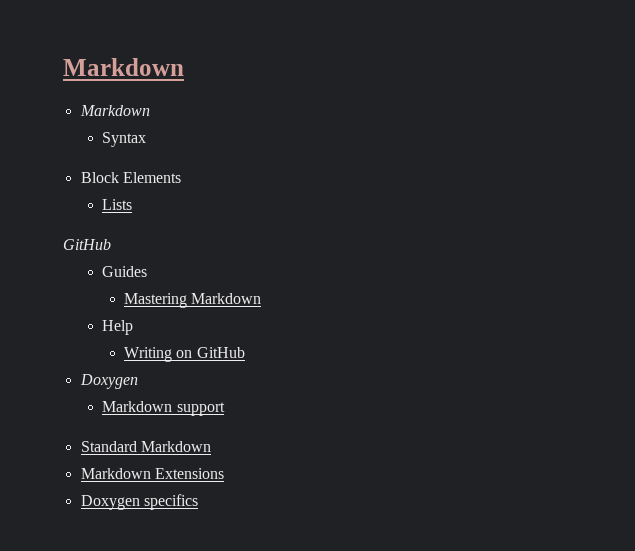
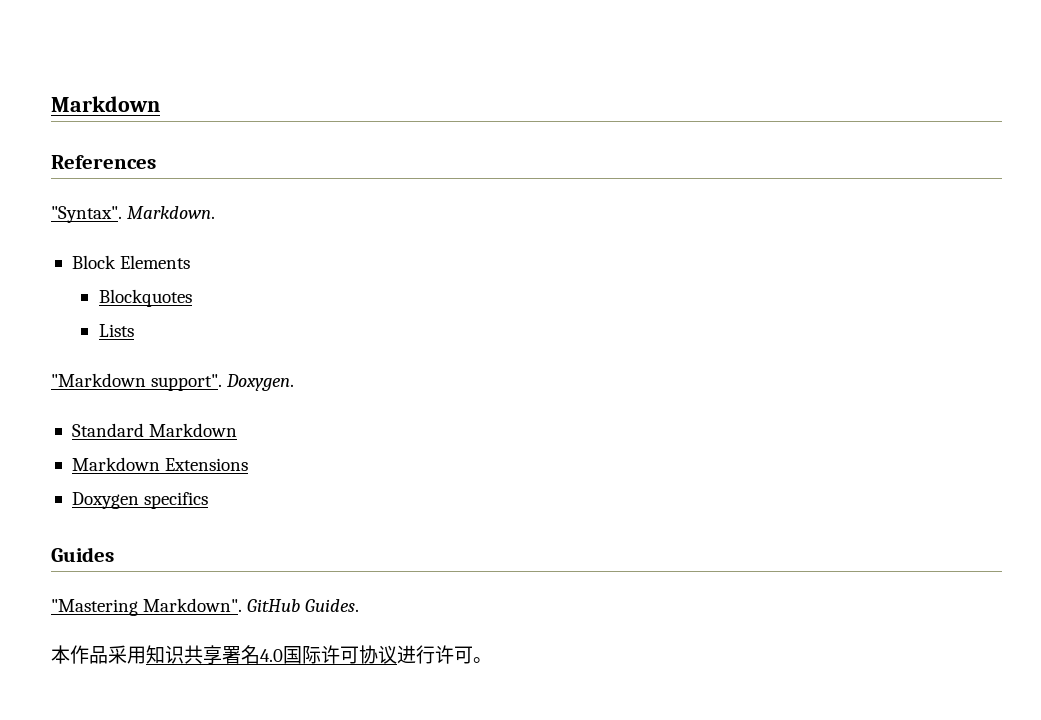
[63,58,184,76] [79,105,150,116] [102,132,147,147] Markdown // Markdown // Syntax -> [51,96,160,112] [51,155,156,169] [51,206,216,223] Markdown // References // "Syntax". Markdown.
(181, 177) none -> [98,289,192,307] // Blockquotes
[63,239,111,250] [102,266,148,277] [123,293,262,308] [102,320,134,335] [123,347,245,362] [79,374,138,389] [102,401,225,416] GitHub // Guides // Mastering Markdown // Help // Writing on GitHub // Doxygen // Markdown support -> [51,373,295,391] "Markdown support". Doxygen.
(198, 502) none -> [51,547,114,562] [51,598,360,616] [51,645,492,665] // Guides // "Mastering Markdown". GitHub Guides. // 本作品采用知识共享署名4.0国际许可协议进行许可。

